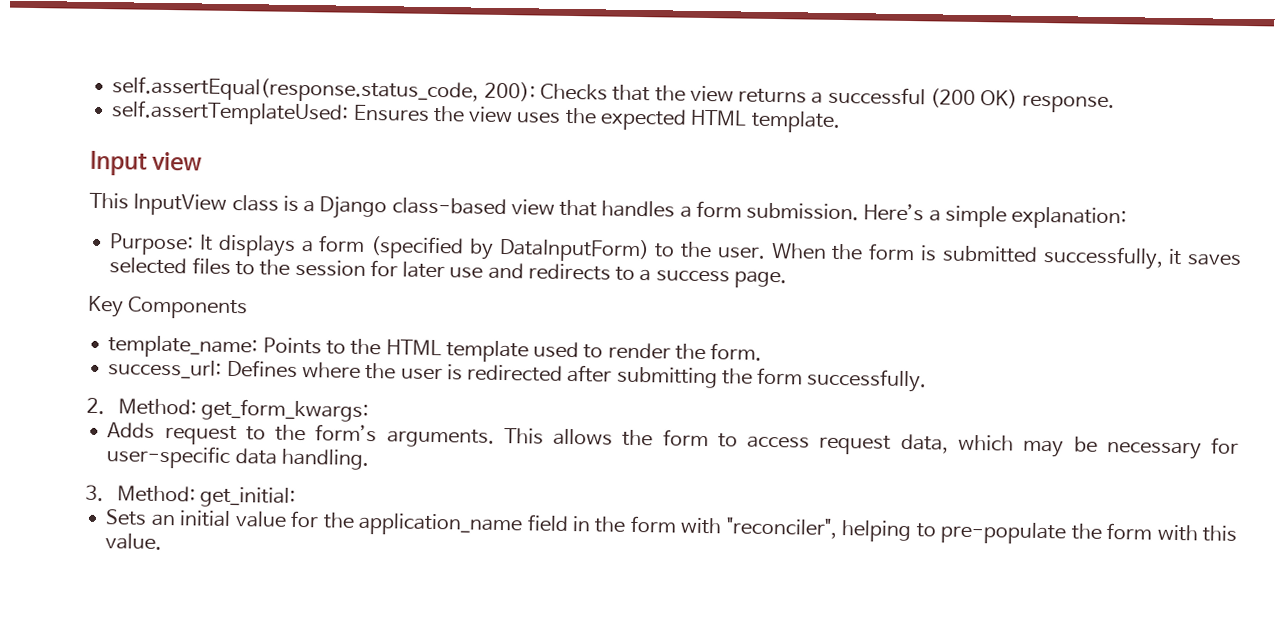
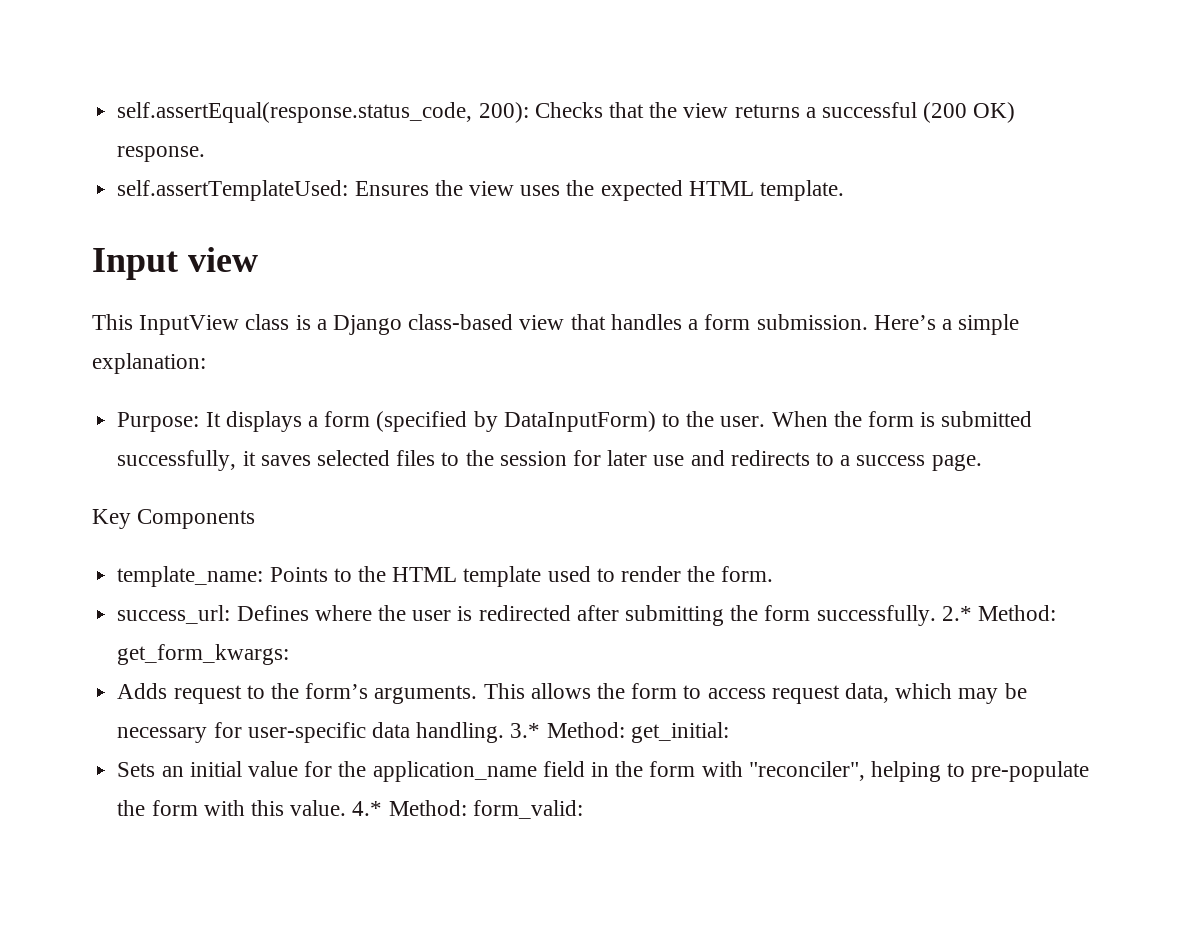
[86,397,105,415] // 2. -> [941,606,972,621] 2.*
[85,484,104,502] // 3. -> [510,723,541,738] 3.*
(163, 541) none -> [352,800,583,819] 4.* Method: form_valid:

